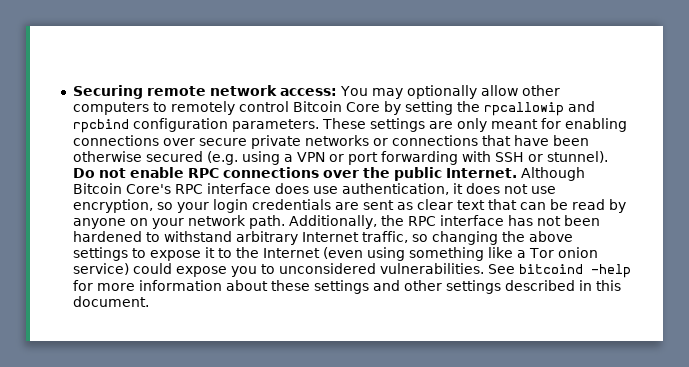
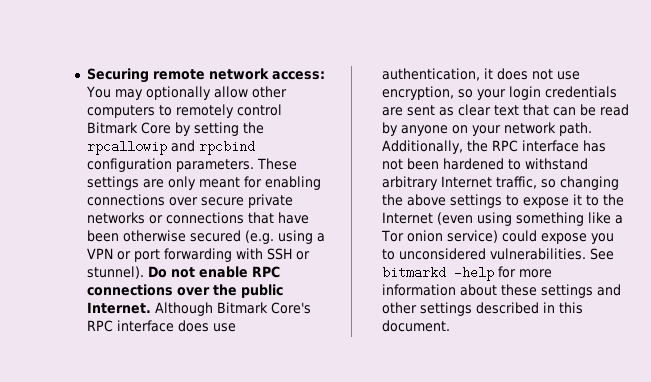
[292,101,342,112] Bitcoin -> [86,122,138,134] Bitmark
[72,183,122,194] Bitcoin -> [216,302,268,314] Bitmark
[518,264,583,274] bitcoind -> [381,266,446,279] bitmarkd

